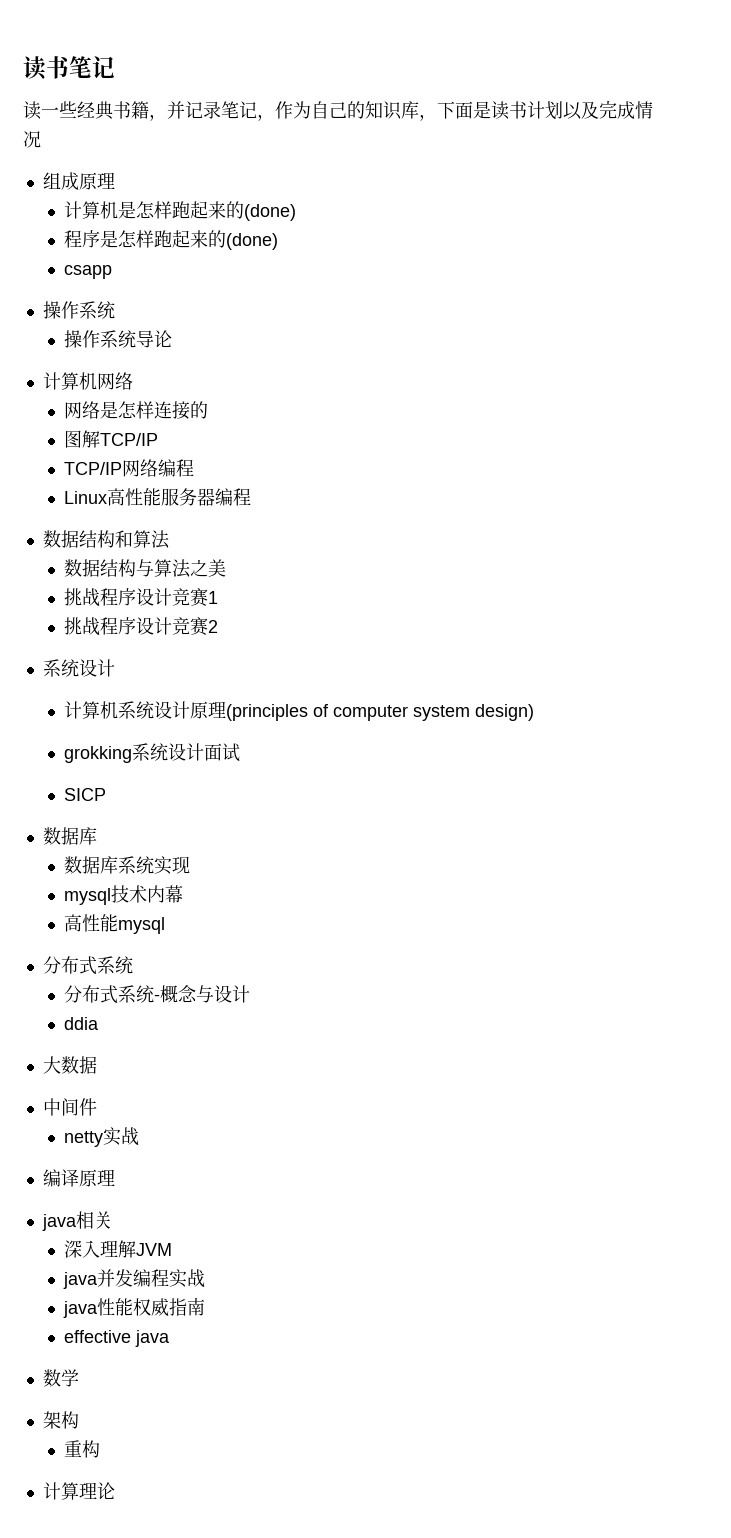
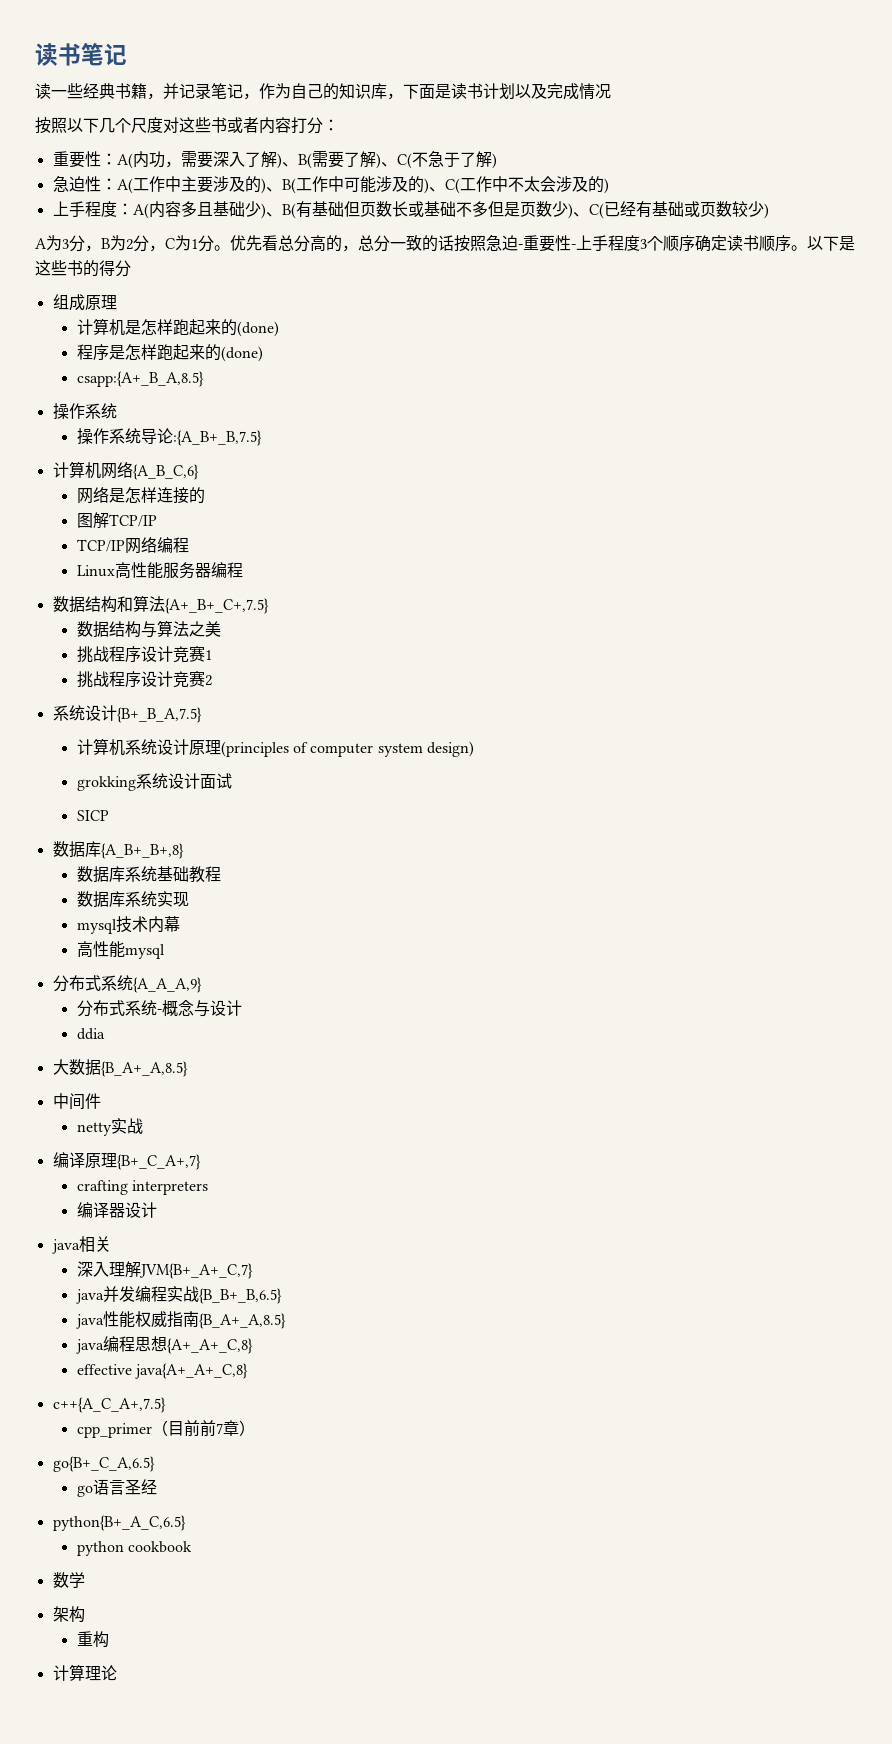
(41, 139) none -> [35,117,339,134] [52,150,497,169] [52,175,609,194] [52,201,769,219] [35,234,855,252] [35,260,131,277] // 按照以下几个尺度对这些书或者内容打分： // 重要性：A(内功，需要深入了解)、B(需要了解)、C(不急于了解) // 急迫性：A(工作中主要涉及的)、B(工作中可能涉及的)、C(工作中不太会涉及的) // 上手程度：A(内容多且基础少)、B(有基础但页数长或基础不多但是页数少)、C(已经有基础或页数较少) // A为3分，B为2分，C为1分。优先看总分高的，总分一致的话按照急迫-重要性-上手程度3个顺序确定读书顺序。以下是这些书的得分
[63,265,112,279] csapp -> [76,371,204,387] csapp:{A+_B_A,8.5}
(172, 339) none -> [172,430,262,446] :{A_B+_B,7.5}
(133, 381) none -> [132,464,199,480] {A_B_C,6}
(170, 539) none -> [164,598,269,614] {A+_B+_C+,7.5}
(115, 668) none -> [116,707,202,723] {B+_B_A,7.5}
(97, 836) none -> [100,843,184,859] [76,866,221,883] {A_B+_B+,8} // 数据库系统基础教程
(133, 965) none -> [132,977,202,993] {A_A_A,9}
(97, 1065) none -> [100,1061,188,1077] {B_A+_A,8.5}
(115, 1177) none -> [116,1154,201,1170] [76,1180,208,1195] [76,1202,157,1218] {B+_C_A+,7} // crafting interpreters // 编译器设计
[135,1243,172,1256] JVM -> [138,1263,253,1279] JVM{B+_A+_C,7}
(205, 1278) none -> [198,1288,282,1304] {B_B+_B,6.5}
[63,1330,170,1347] // effective java -> [198,1313,286,1329] [75,1336,253,1354] [76,1363,248,1379] [52,1397,166,1413] [76,1420,255,1438] [52,1456,155,1472] [76,1479,157,1497] [52,1515,186,1531] [76,1541,192,1556] {B_A+_A,8.5} // java编程思想{A+_A+_C,8} // effective java{A+_A+_C,8} // c++{A_C_A+,7.5} // cpp_primer（目前前7章） // go{B+_C_A,6.5} // go语言圣经 // python{B+_A_C,6.5} // python cookbook

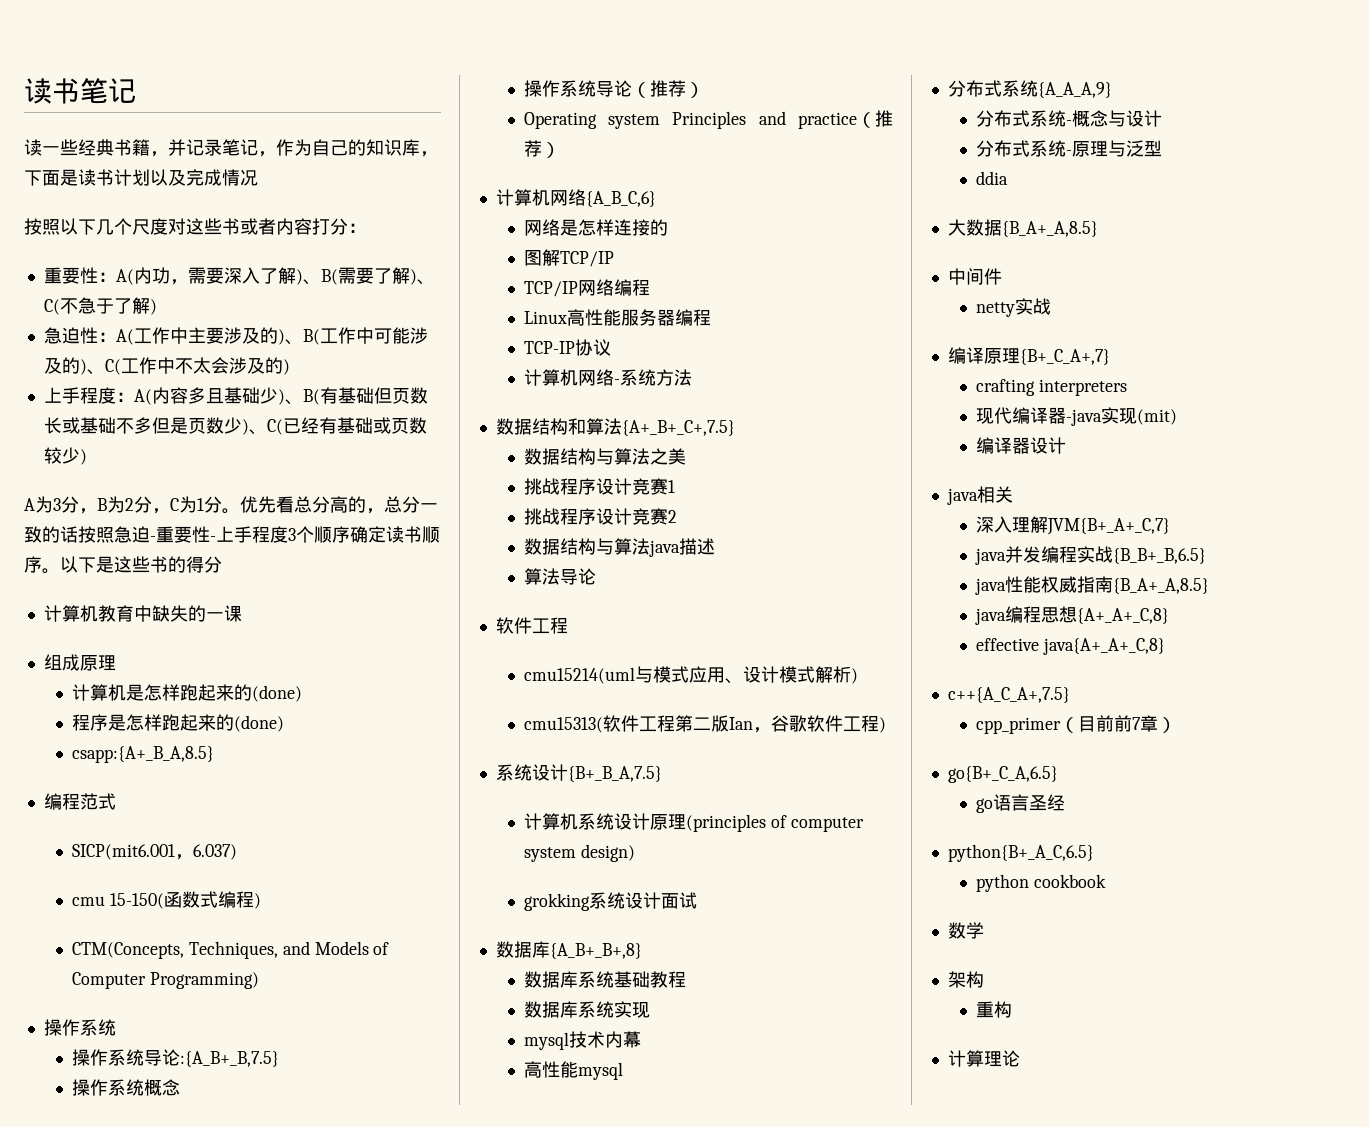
(131, 268) none -> [43,605,242,622] // 计算机教育中缺失的一课
(204, 379) none -> [43,793,116,810] [71,844,237,860] [71,891,261,909] [71,941,390,959] [71,972,259,989] // 编程范式 // SICP(mit6.001，6.037) // cmu 15-150(函数式编程) // CTM(Concepts, Techniques, and Models of Computer Programming)
(262, 438) none -> [71,1079,180,1096] [523,80,704,98] [523,110,893,129] [523,140,560,158] // 操作系统概念 // 操作系统导论（推荐） // Operating system Principles and practice（推荐）
(243, 570) none -> [523,339,611,356] [523,369,692,386] // TCP-IP协议 // 计算机网络-系统方法
(212, 680) none -> [523,538,715,557] [523,568,596,585] [495,617,568,634] [523,666,858,684] [523,715,886,733] // 数据结构与算法java描述 // 算法导论 // 软件工程 // cmu15214(uml与模式应用、设计模式解析) // cmu15313(软件工程第二版Ian，谷歌软件工程)
[76,810,109,821] // SICP -> (697, 900) none
(242, 1008) none -> [975,140,1162,157] // 分布式系统-原理与泛型
(208, 1187) none -> [975,407,1177,426] // 现代编译器-java实现(mit)

